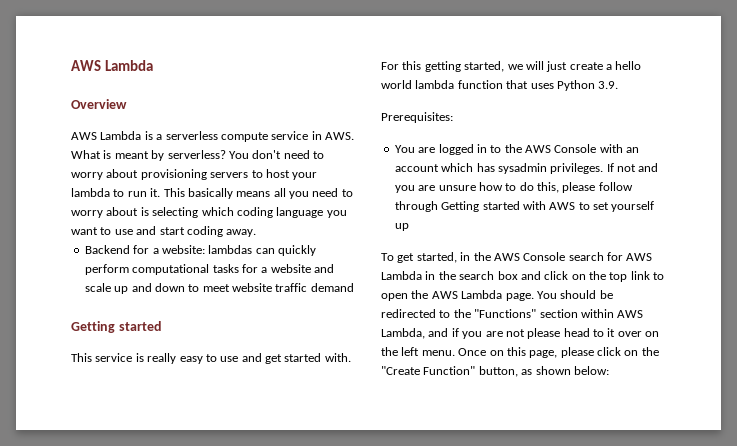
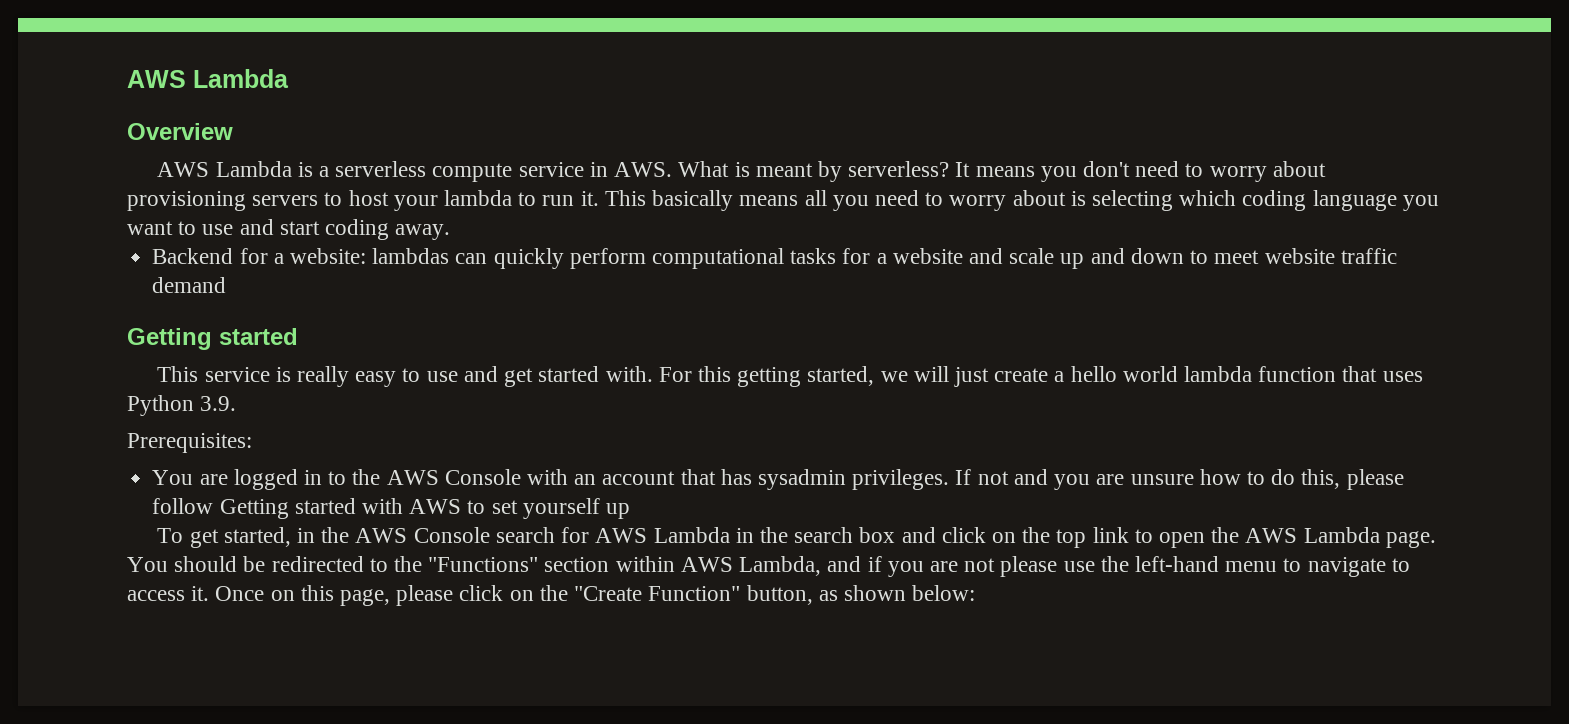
[228,151,249,159] You -> [955,162,1077,182] It means you
[441,163,474,172] which -> [680,469,716,485] that
[394,201,438,212] through -> (214, 506) none
[563,328,660,337] [381,347,455,356] head to it over on the left menu. -> [1063,556,1410,577] [127,586,210,601] use the left-hand menu to navigate to access it.

